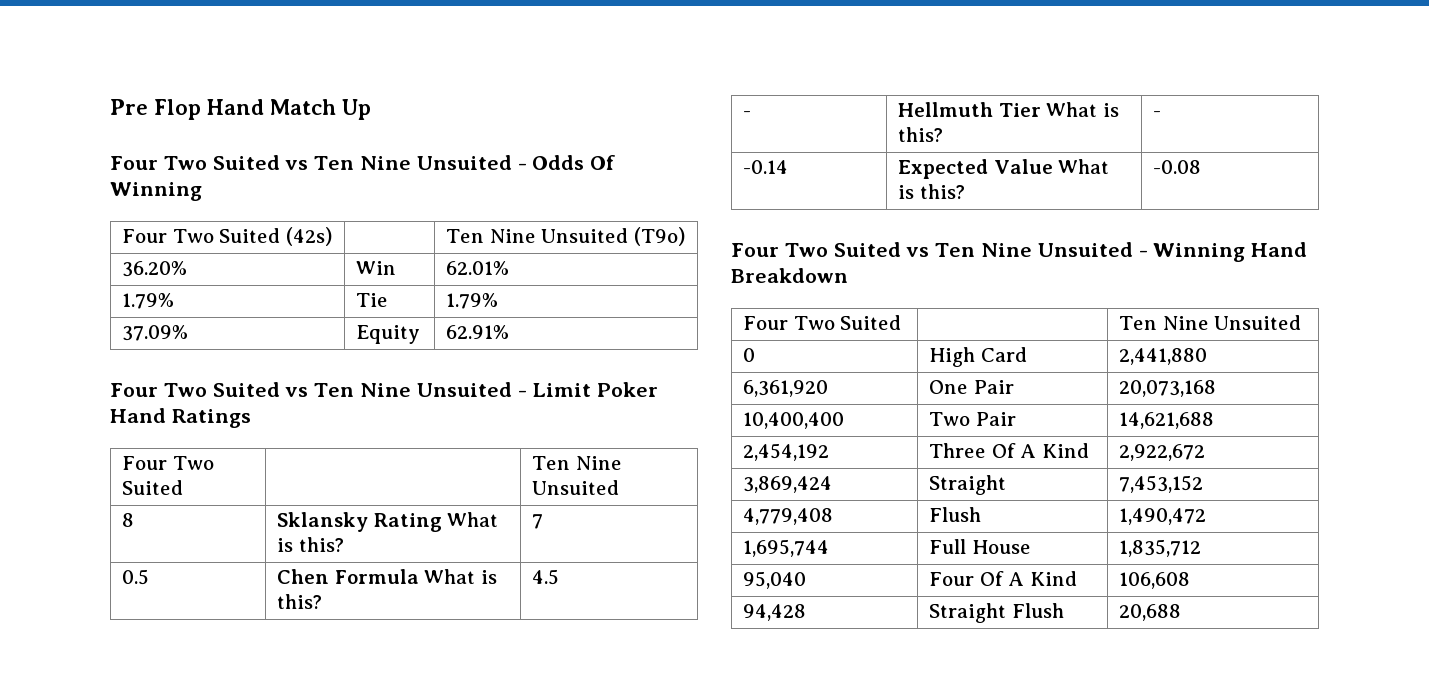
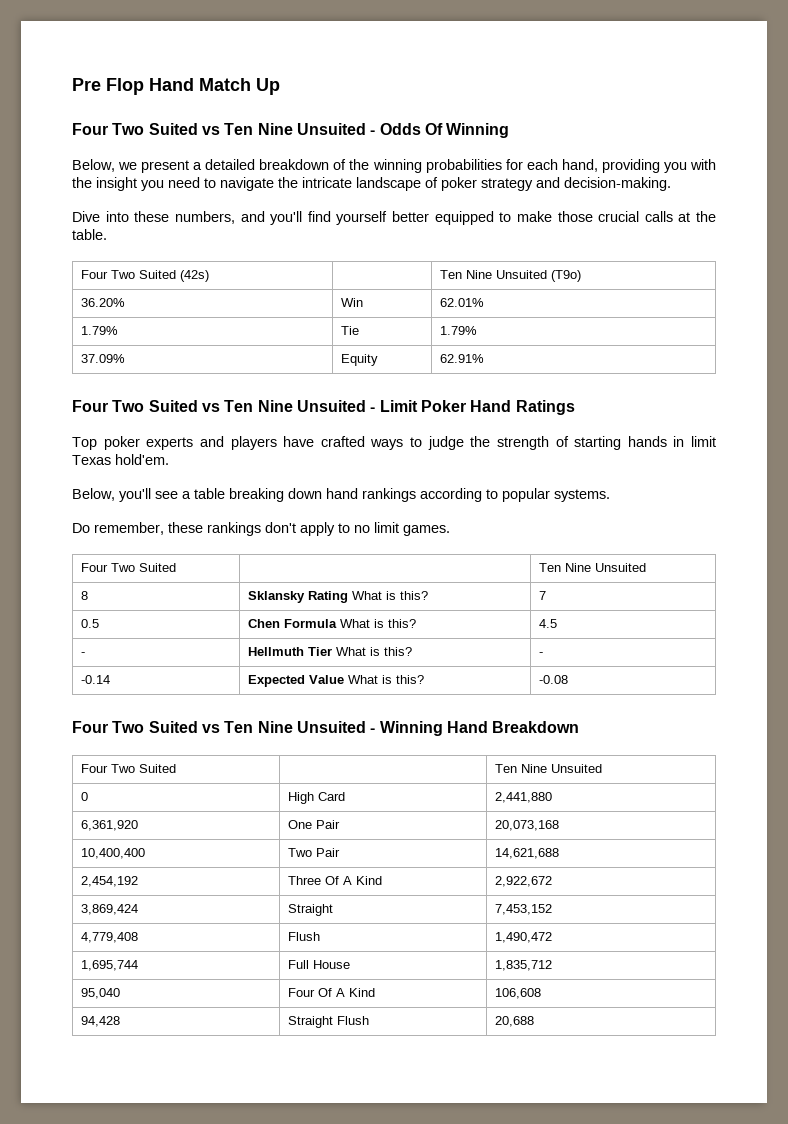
(202, 191) none -> [72,159,717,173] [72,177,671,191] [72,211,716,225] [72,229,107,240] // Below, we present a detailed breakdown of the winning probabilities for each hand, providing you with the insight you need to navigate the intricate landscape of poker strategy and decision-making. // Dive into these numbers, and you'll find yourself better equipped to make those crucial calls at the table.
(251, 418) none -> [72,436,716,450] [72,454,169,465] [72,488,610,502] [72,522,450,536] // Top poker experts and players have crafted ways to judge the strength of starting hands in limit Texas hold'em. // Below, you'll see a table breaking down hand rankings according to popular systems. // Do remember, these rankings don't apply to no limit games.

